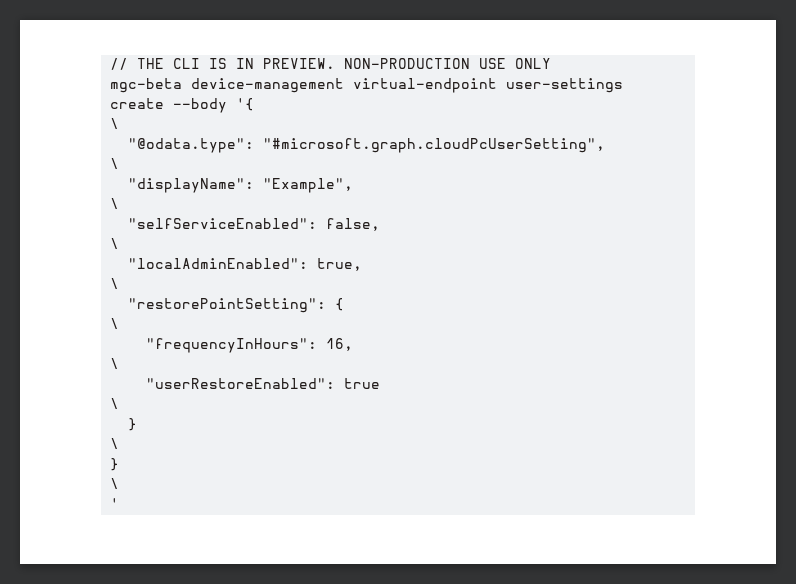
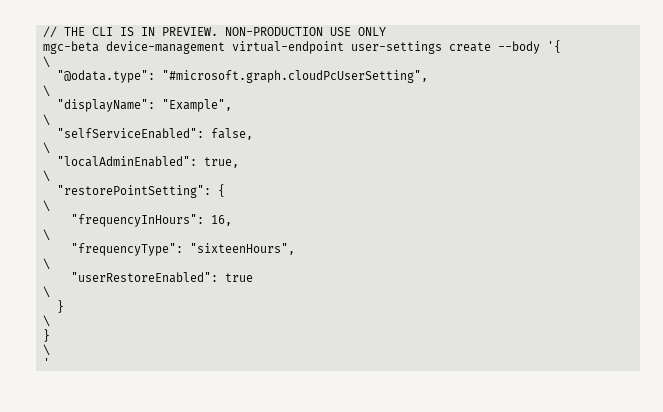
(120, 363) none -> [70,243,295,256] [42,258,50,270] // "frequencyType": "sixteenHours", // \

